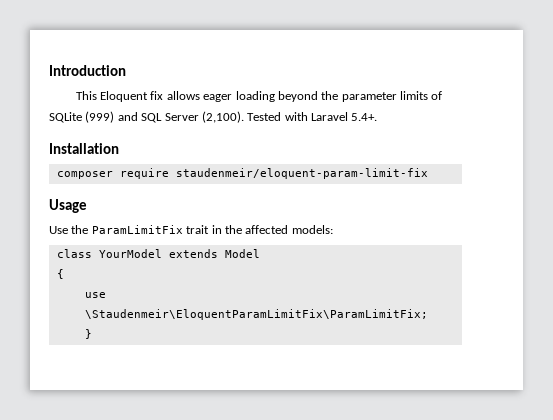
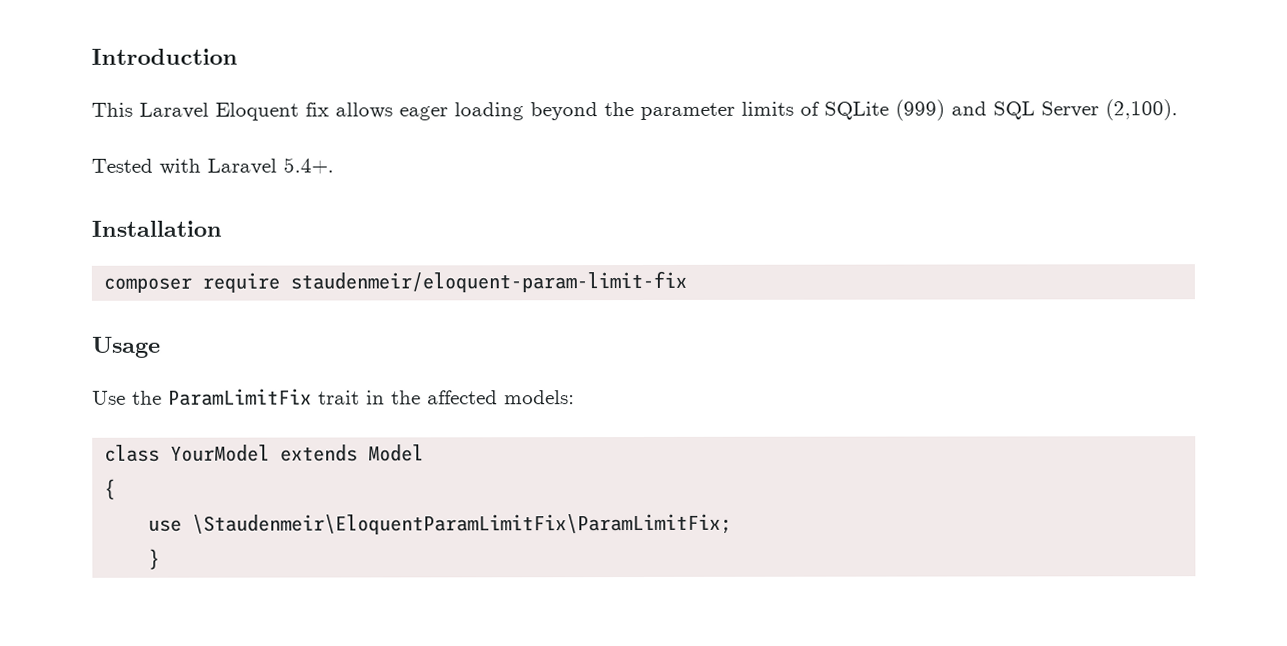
(97, 95) none -> [139,102,209,119] Laravel
(244, 117) none -> (1178, 110) //

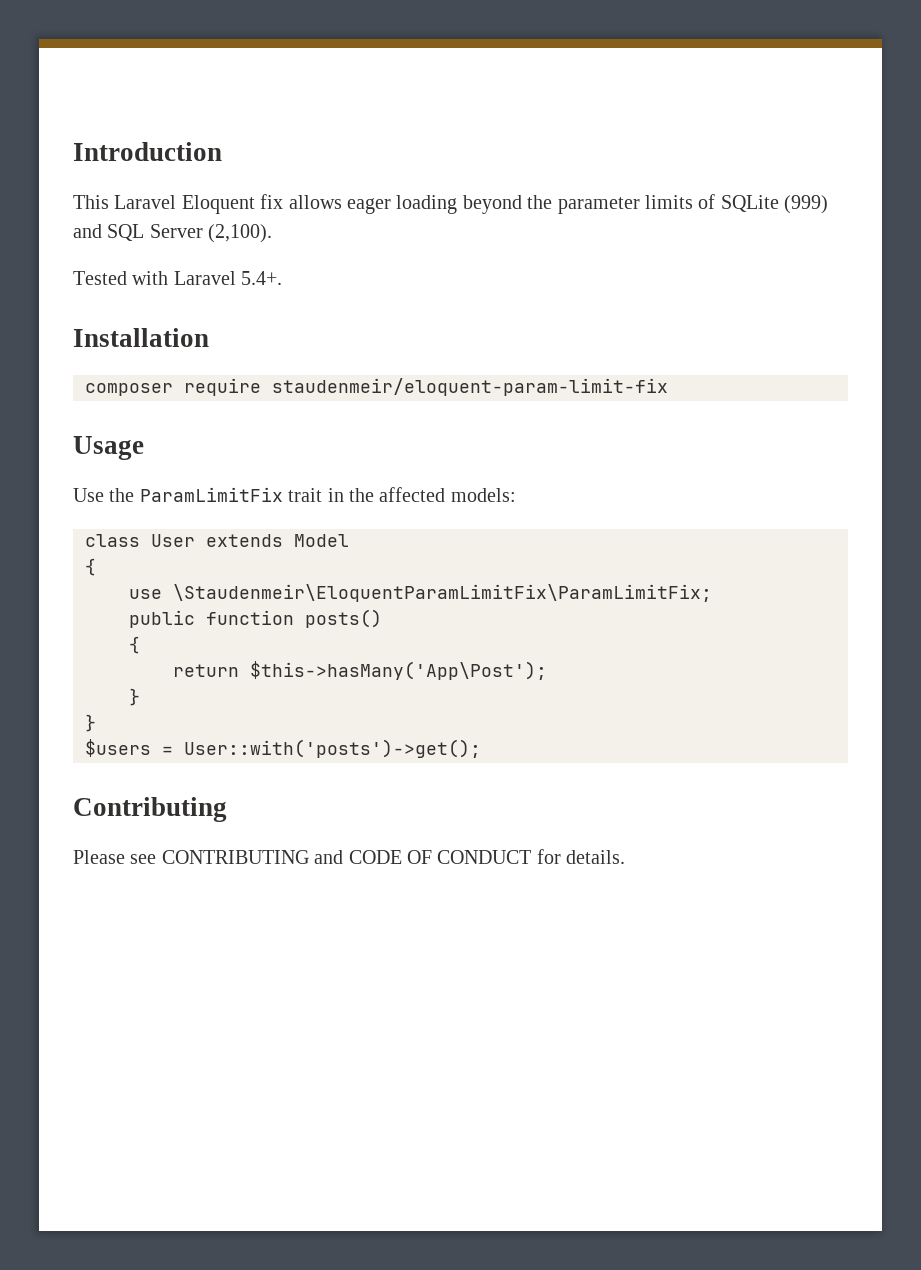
[170,444,271,462] YourModel -> [151,534,195,547] User
[148,548,161,570] } -> [129,609,382,628] [129,636,140,654] [173,661,547,680] [129,688,140,706] [85,714,96,732] [85,739,481,758] [73,797,227,822] [73,849,626,864] public function posts() // { // return $this->hasMany('App\Post'); // } // } // $users = User::with('posts')->get(); // Contributing // Please see CONTRIBUTING and CODE OF CONDUCT for details.

